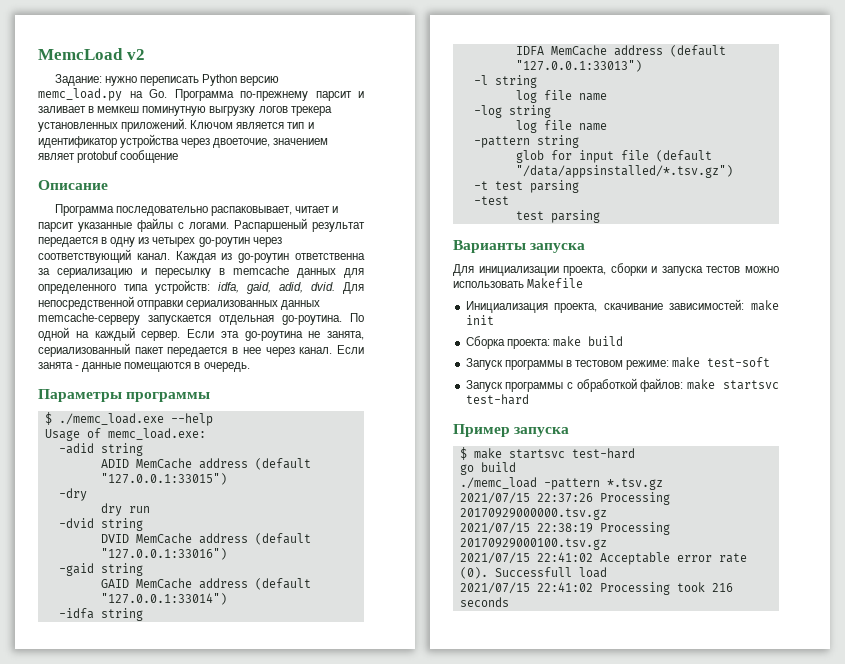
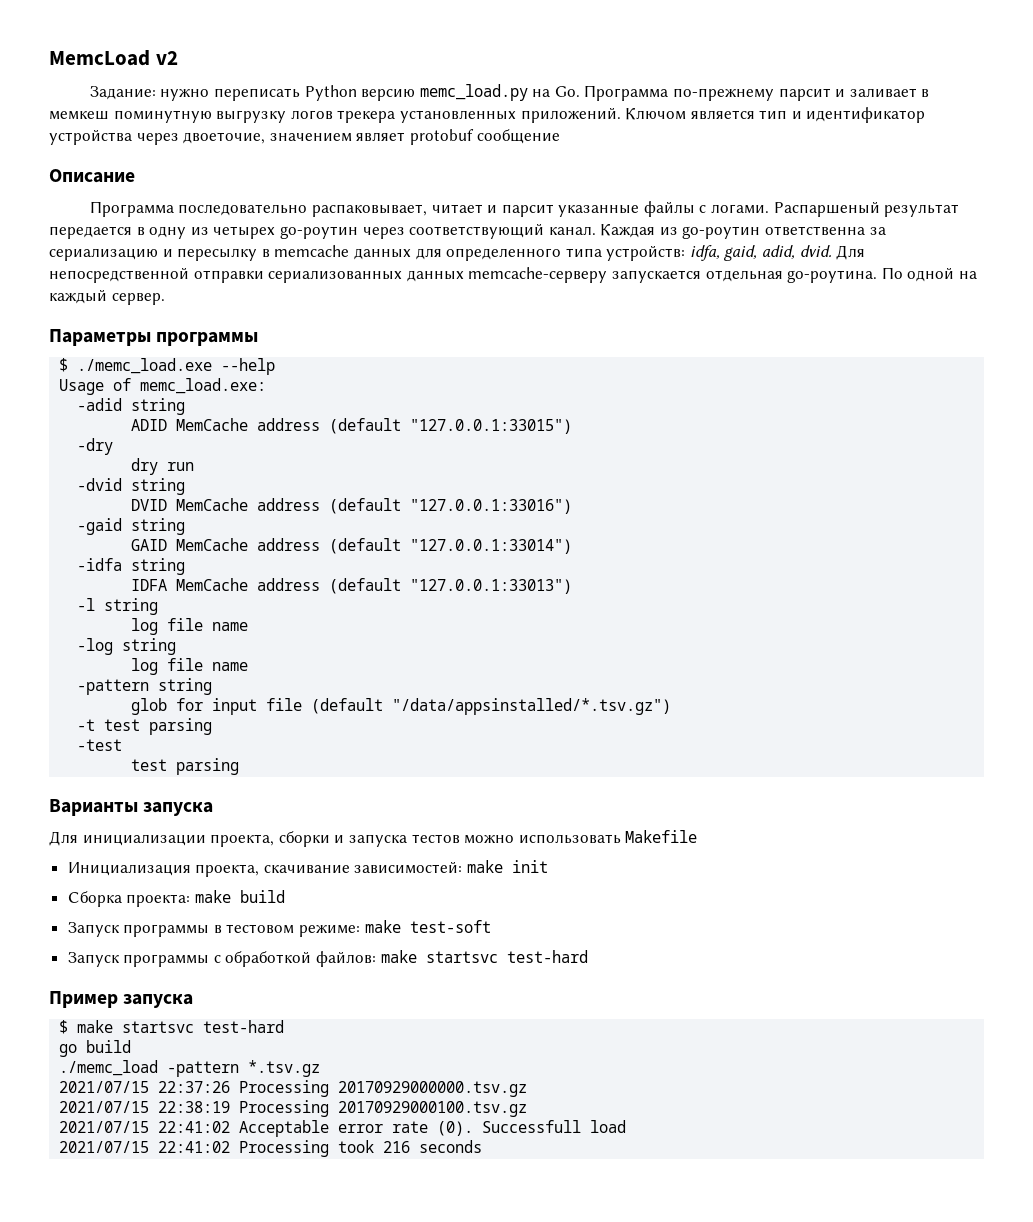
[187,329,364,341] [38,343,364,357] [38,362,250,372] Если эта go-роутина не занята, сериализованный пакет передается в нее через канал. Если занята - данные помещаются в очередь. -> (165, 298) none

